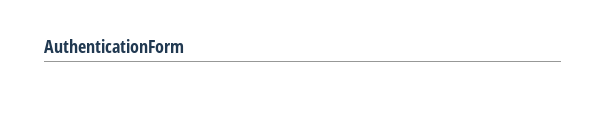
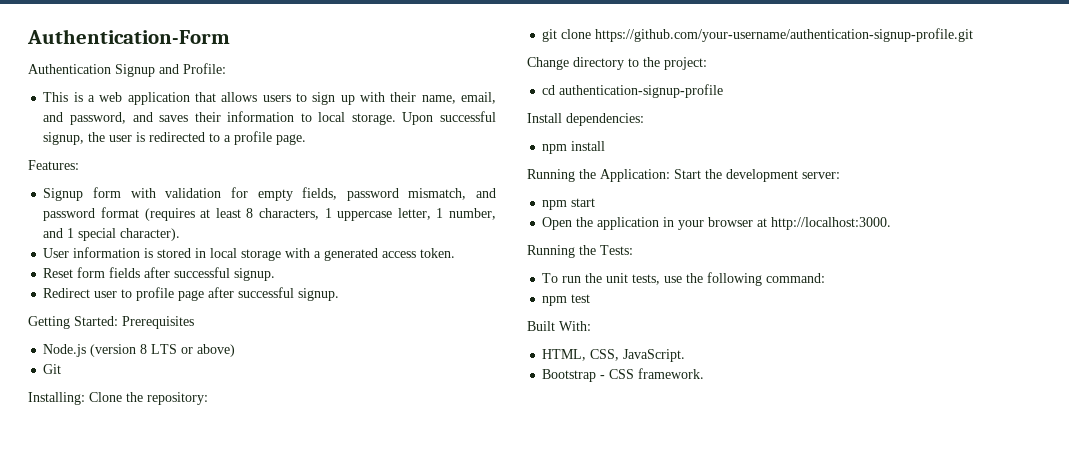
[44,39,184,53] AuthenticationForm -> [27,29,230,44] [28,63,226,77] [43,92,496,105] [43,111,497,125] [43,131,307,145] [28,160,79,170] [43,187,496,201] [43,207,497,221] [43,228,181,241] [43,247,456,261] [43,267,276,281] [43,287,340,301] [28,316,194,329] [43,344,236,357] [43,364,62,374] [28,392,208,405] [542,28,974,42] [527,57,707,70] [542,84,724,98] [527,113,644,126] [542,141,606,154] [527,169,840,182] [542,198,596,210] [542,217,892,230] [527,245,633,258] [542,272,826,286] [542,294,591,306] [527,321,591,331] [542,349,686,362] [542,368,705,382] Authentication-Form // Authentication Signup and Profile: // This is a web application that allows users to sign up with their name, email, and password, and saves their information to local storage. Upon successful signup, the user is redirected to a profile page. // Features: // Signup form with validation for empty fields, password mismatch, and password format (requires at least 8 characters, 1 uppercase letter, 1 number, and 1 special character). // User information is stored in local storage with a generated access token. // Reset form fields after successful signup. // Redirect user to profile page after successful signup. // Getting Started: Prerequisites // Node.js (version 8 LTS or above) // Git // Installing: Clone the repository: // git clone https://github.com/your-username/authentication-signup-profile.git // Change directory to the project: // cd authentication-signup-profile // Install dependencies: // npm install // Running the Application: Start the development server: // npm start // Open the application in your browser at http://localhost:3000. // Running the Tests: // To run the unit tests, use the following command: // npm test // Built With: // HTML, CSS, JavaScript. // Bootstrap - CSS framework.

